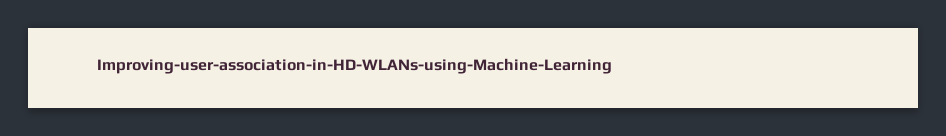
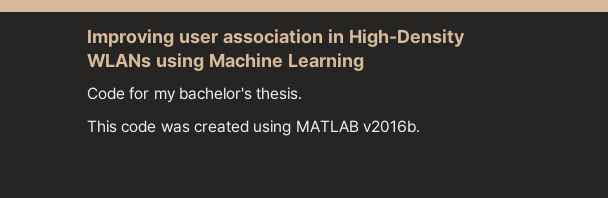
[97,58,612,74] Improving-user-association-in-HD-WLANs-using-Machine-Learning -> [87,29,465,47] [87,53,364,71] [87,87,303,103] [87,120,420,136] Improving user association in High-Density WLANs using Machine Learning // Code for my bachelor's thesis. // This code was created using MATLAB v2016b.

